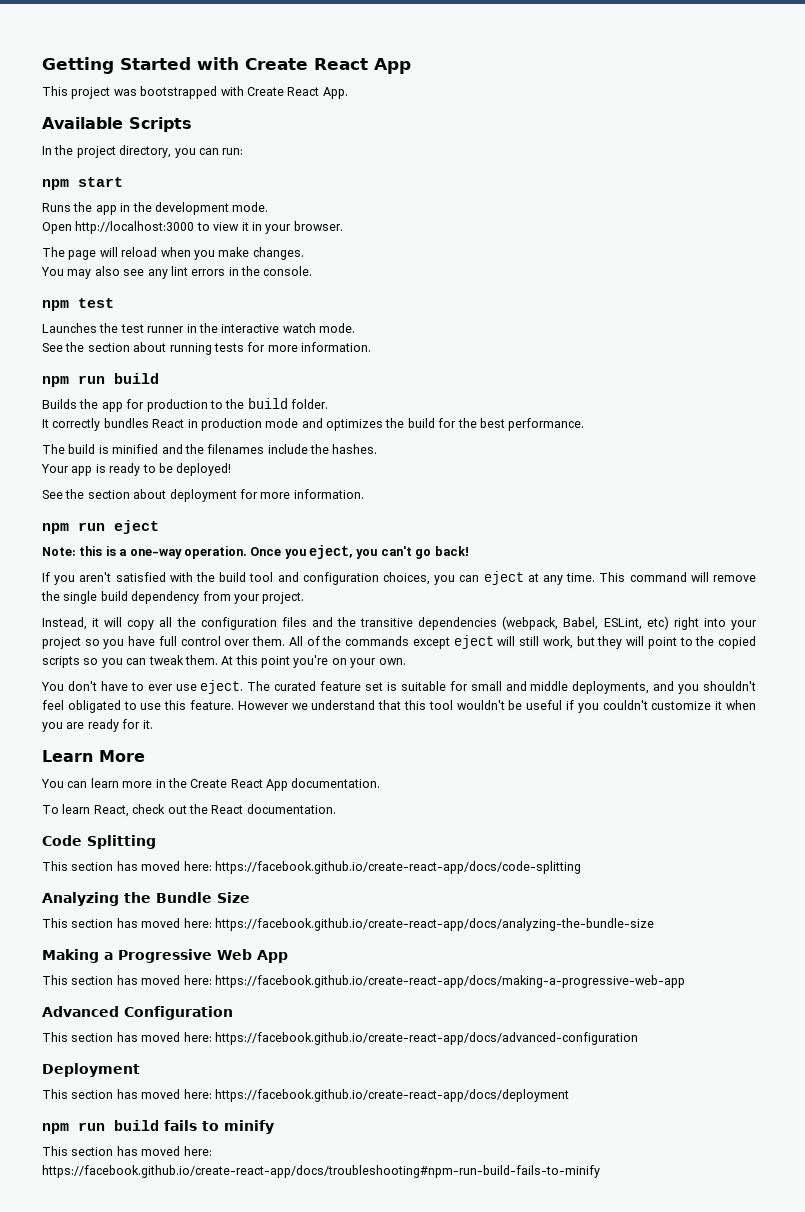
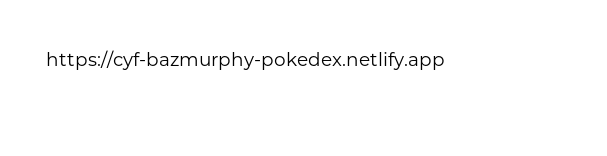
[42,57,411,74] [42,86,348,99] [42,117,192,132] [42,145,244,158] [42,177,123,190] [42,202,269,215] [42,221,343,234] [42,247,304,260] [41,266,313,279] [42,298,114,311] [42,323,355,333] [42,342,371,355] [42,373,159,387] [42,398,328,412] [42,418,585,431] [42,444,378,454] [41,463,232,476] [42,489,364,502] [42,520,159,534] [42,545,469,559] [42,571,757,585] [41,591,305,604] [42,616,757,630] [42,635,757,649] [42,655,406,668] [41,680,756,694] [42,700,756,713] [42,719,153,732] [42,750,145,762] [41,778,381,791] [42,804,336,817] [42,835,156,849] [42,861,581,874] [42,892,250,906] [42,918,654,931] [42,949,288,963] [42,975,685,988] [42,1006,233,1020] [42,1032,638,1045] [42,1063,140,1077] [42,1089,569,1102] [42,1120,274,1134] [42,1146,212,1156] [42,1165,600,1178] Getting Started with Create React App // This project was bootstrapped with Create React App. // Available Scripts // In the project directory, you can run: // npm start // Runs the app in the development mode. // Open http://localhost:3000 to view it in your browser. // The page will reload when you make changes. // You may also see any lint errors in the console. // npm test // Launches the test runner in the interactive watch mode. // See the section about running tests for more information. // npm run build // Builds the app for production to the build folder. // It correctly bundles React in production mode and optimizes the build for the best performance. // The build is minified and the filenames include the hashes. // Your app is ready to be deployed! // See the section about deployment for more information. // npm run eject // Note: this is a one-way operation. Once you eject, you can't go back! // If you aren't satisfied with the build tool and configuration choices, you can eject at any time. This command will remove the single build dependency from your project. // Instead, it will copy all the configuration files and the transitive dependencies (webpack, Babel, ESLint, etc) right into your project so you have full control over them. All of the commands except eject will still work, but they will point to the copied scripts so you can tweak them. At this point you're on your own. // You don't have to ever use eject. The curated feature set is suitable for small and middle deployments, and you shouldn't feel obligated to use this feature. However we understand that this tool wouldn't be useful if you couldn't customize it when you are ready for it. // Learn More // You can learn more in the Create React App documentation. // To learn React, check out the React documentation. // Code Splitting // This section has moved here: https://facebook.github.io/create-react-app/docs/code-splitting // Analyzing the Bundle Size // This section has moved here: https://facebook.github.io/create-react-app/docs/analyzing-the-bundle-size // Making a Progressive Web App // This section has moved here: https://facebook.github.io/create-react-app/docs/making-a-progressive-web-app // Advanced Configuration // This section has moved here: https://facebook.github.io/create-react-app/docs/advanced-configuration // Deployment // This section has moved here: https://facebook.github.io/create-react-app/docs/deployment // npm run build fails to minify // This section has moved here: https://facebook.github.io/create-react-app/docs/troubleshooting#npm-run-build-fails-to-minify -> [46,50,445,70] https://cyf-bazmurphy-pokedex.netlify.app

